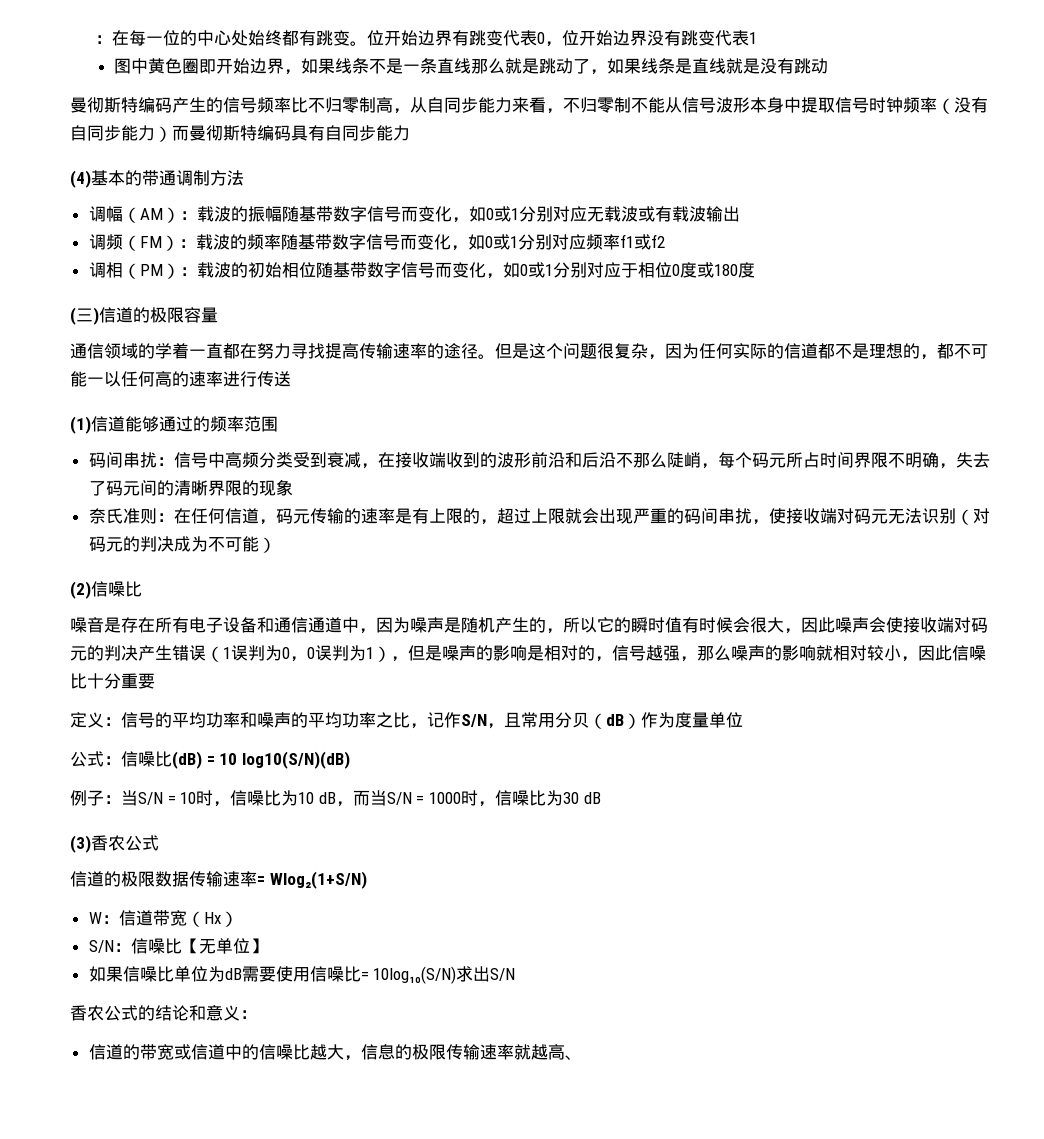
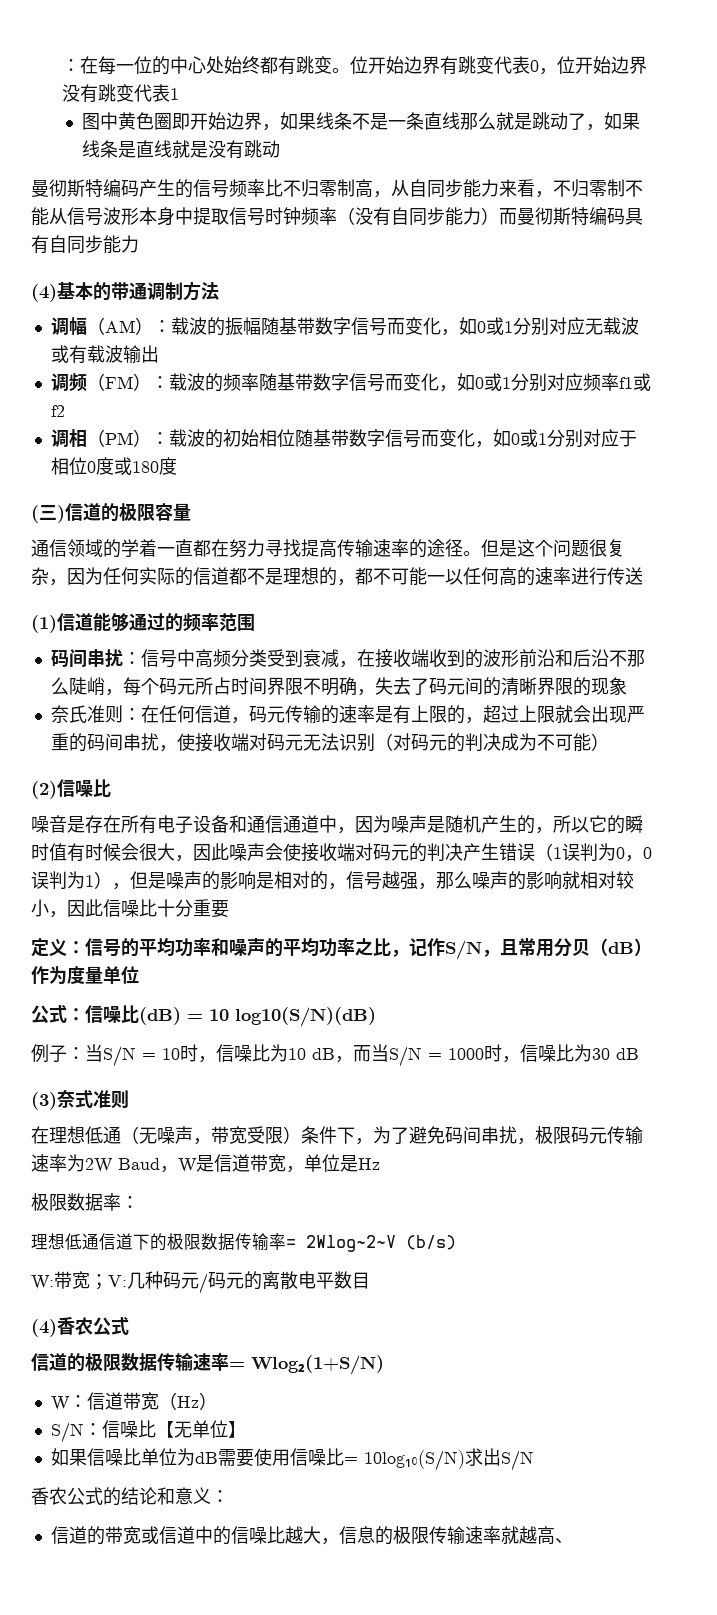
(91, 844) none -> [57,1090,129,1109] [31,1126,643,1145] [31,1154,380,1173] [31,1193,139,1211] [31,1233,456,1252] [31,1271,370,1294] [31,1319,57,1337] 奈式准则 // 在理想低通（无噪声，带宽受限）条件下，为了避免码间串扰，极限码元传输速率为2W Baud，W是信道带宽，单位是Hz // 极限数据率： // 理想低通信道下的极限数据传输率= 2Wlog~2~V (b/s) // W:带宽；V:几种码元/码元的离散电平数目 // (4)
[203,912,221,924] Hx -> [176,1396,199,1408] Hz

